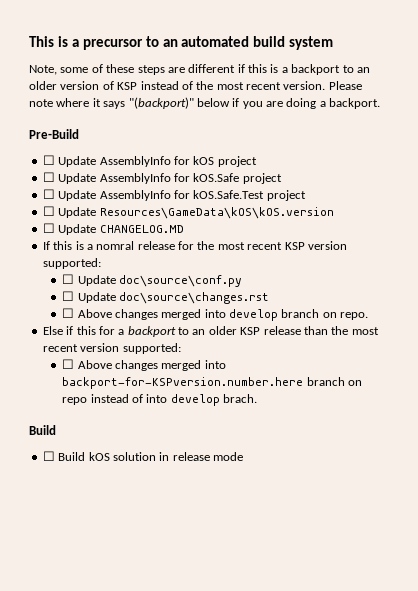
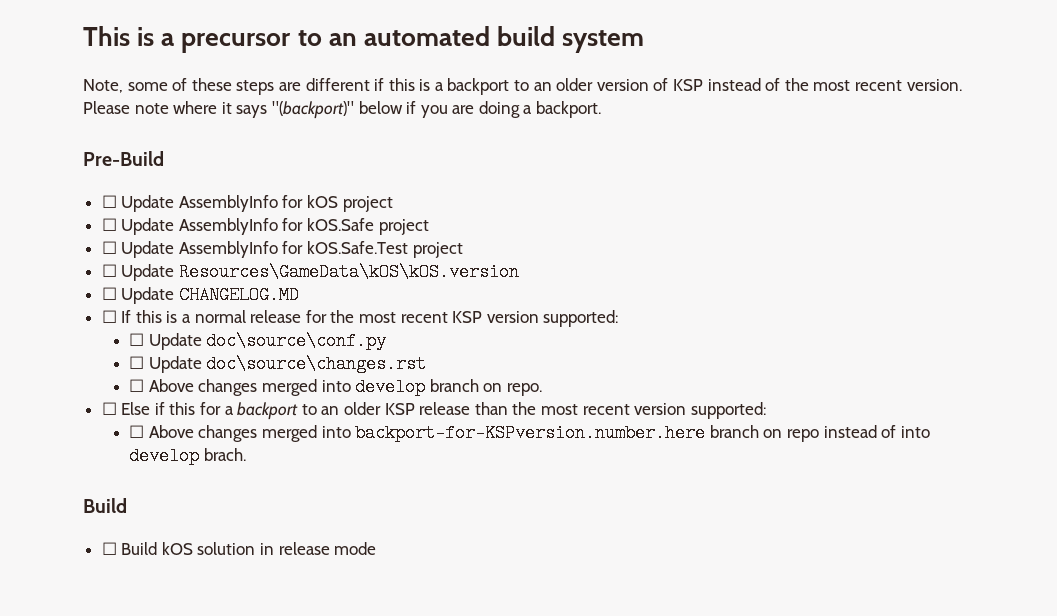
(184, 229) none -> [101,310,117,323] ☐
[96,241,135,250] nomral -> [194,310,246,323] normal
(369, 316) none -> [101,402,117,415] ☐

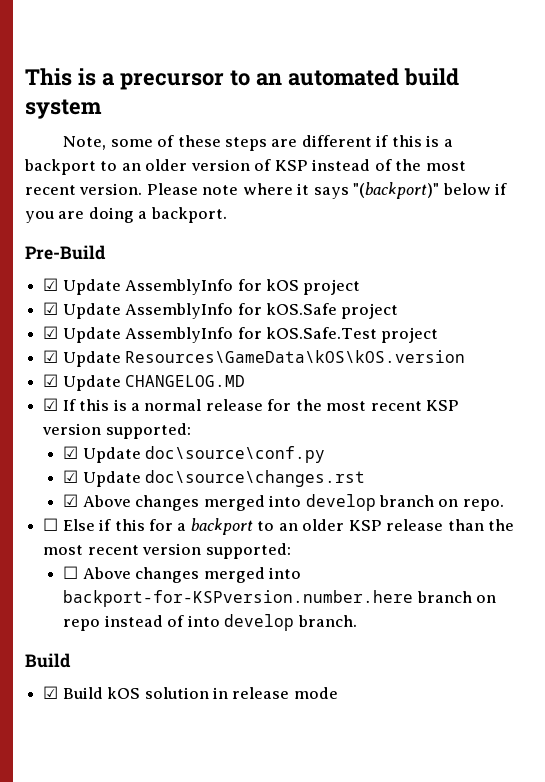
[101,195,117,208] ☐ -> [43,278,59,291] ☑
[101,218,117,231] ☐ -> [43,302,59,315] ☑
[101,241,117,254] ☐ -> [43,326,59,339] ☑
[101,264,117,277] ☐ -> [43,350,59,363] ☑
[101,287,117,300] ☐ -> [43,374,59,387] ☑
[101,310,117,323] ☐ -> [43,398,59,411] ☑
[129,333,145,346] ☐ -> [63,446,79,459] ☑
[129,356,145,369] ☐ -> [63,470,79,483] ☑
[129,379,145,392] ☐ -> [63,494,79,507] ☑
[203,448,246,461] brach. -> [297,615,357,627] branch.
[101,542,117,555] ☐ -> [43,686,59,699] ☑

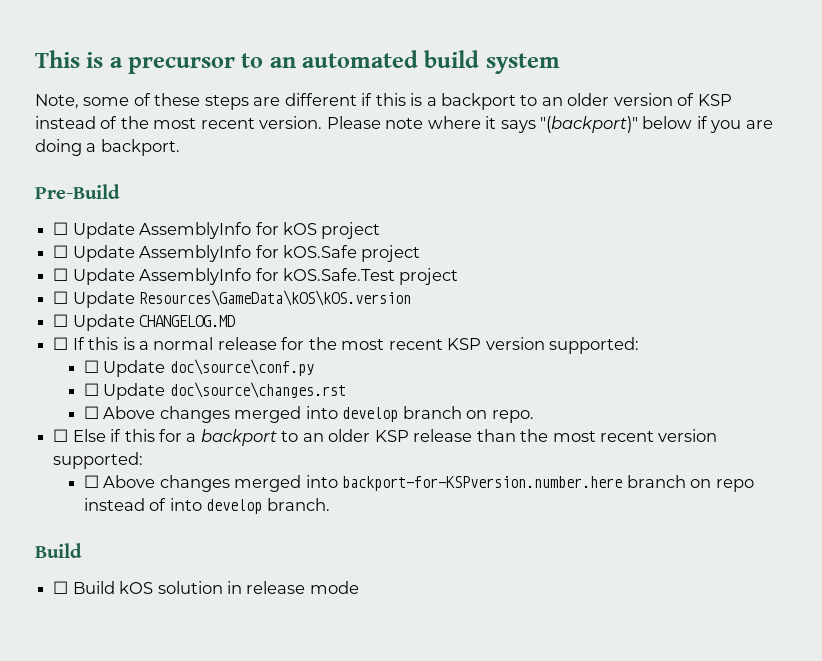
[43,278,59,291] ☑ -> [53,222,69,235] ☐
[43,302,59,315] ☑ -> [53,245,69,258] ☐
[43,326,59,339] ☑ -> [53,268,69,281] ☐
[43,350,59,363] ☑ -> [53,291,69,304] ☐
[43,374,59,387] ☑ -> [53,314,69,327] ☐
[43,398,59,411] ☑ -> [53,337,69,350] ☐
[63,446,79,459] ☑ -> [83,360,99,373] ☐
[63,470,79,483] ☑ -> [83,383,99,396] ☐
[63,494,79,507] ☑ -> [83,406,99,419] ☐
[43,686,59,699] ☑ -> [53,581,69,594] ☐

